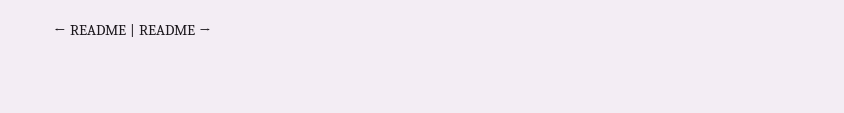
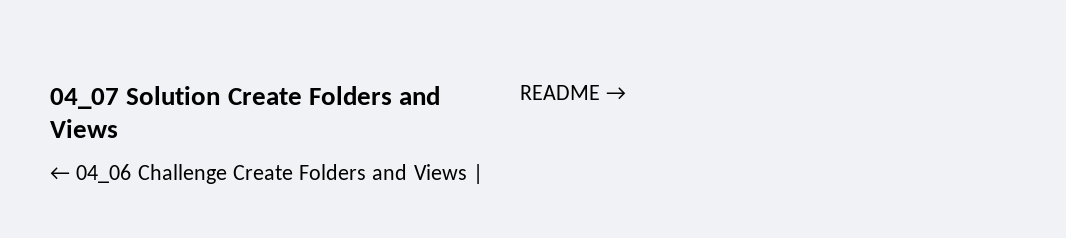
[54,25,126,35] ← README -> [50,86,441,109] [50,119,118,138] [50,164,467,184] 04_07 Solution Create Folders and Views // ← 04_06 Challenge Create Folders and Views

